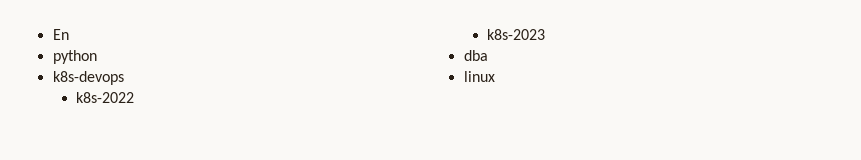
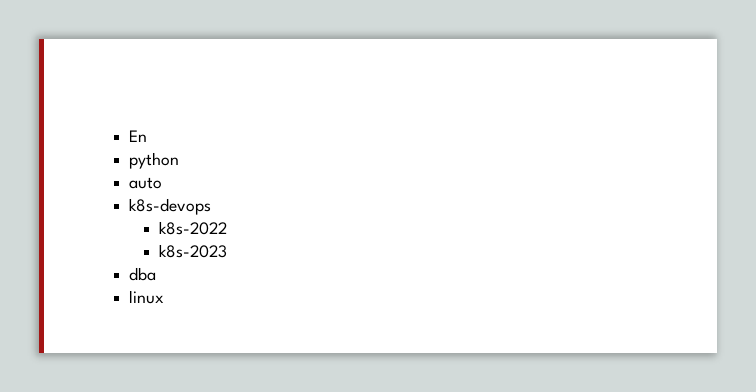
(97, 57) none -> [129,177,163,189] // auto

